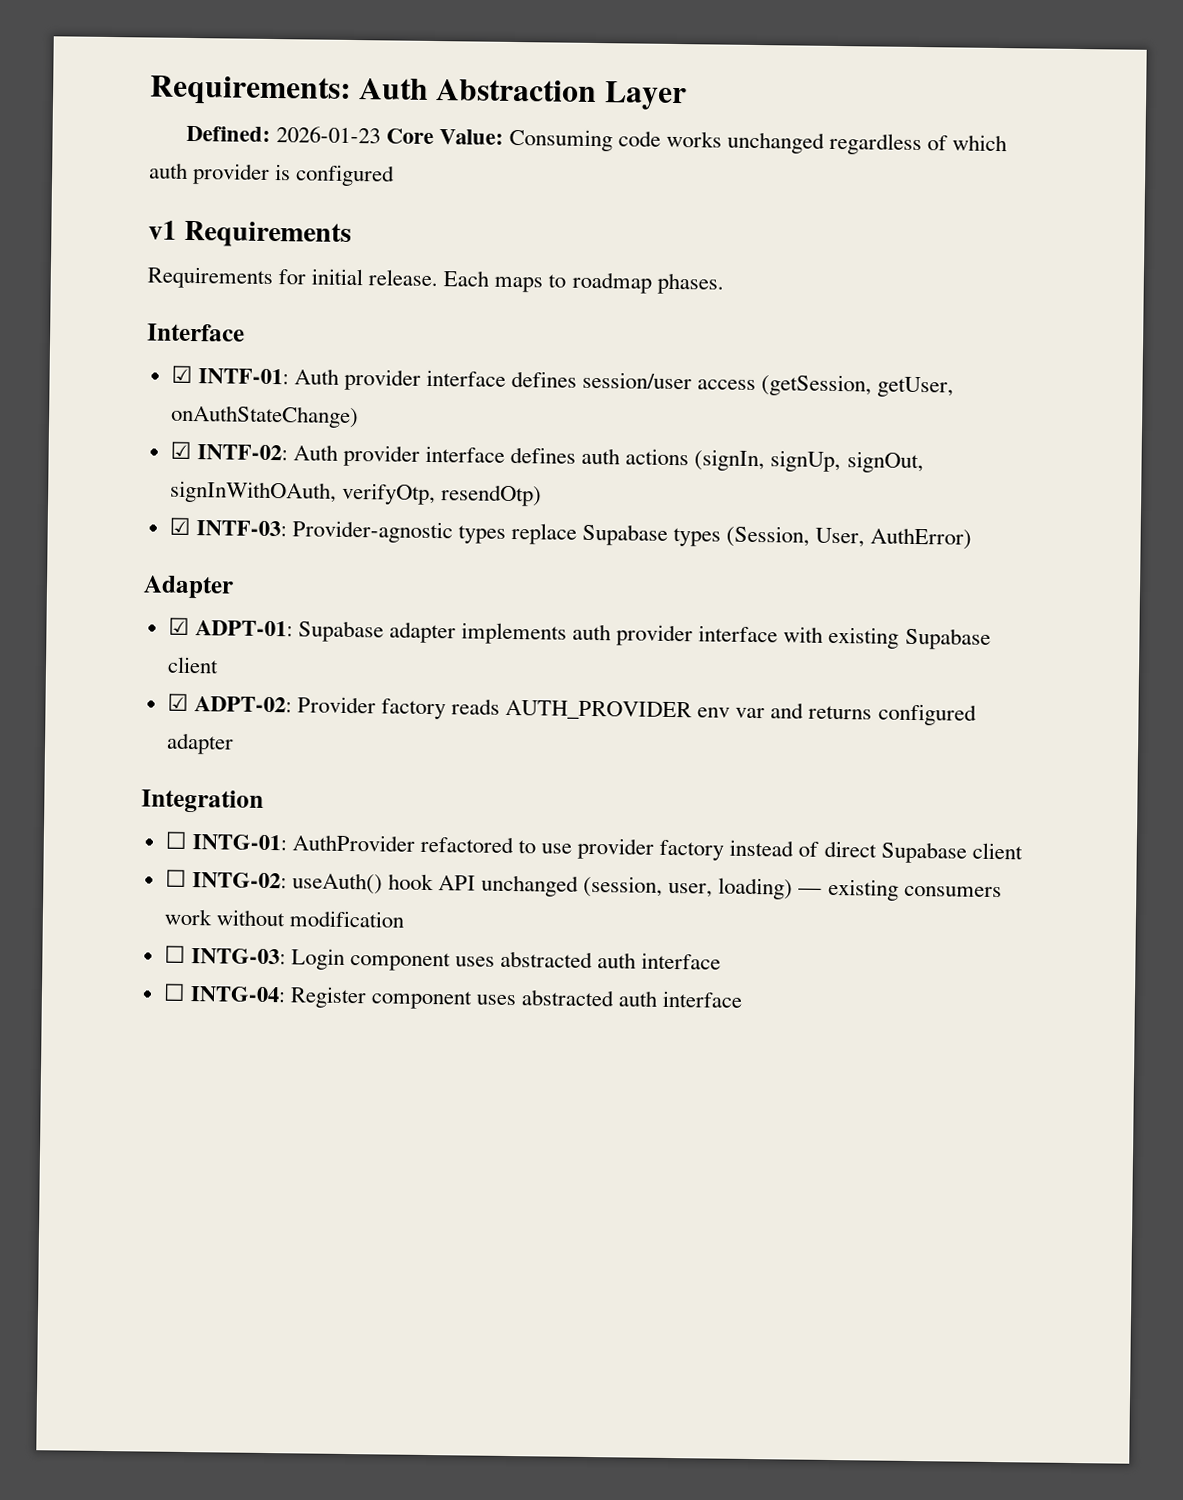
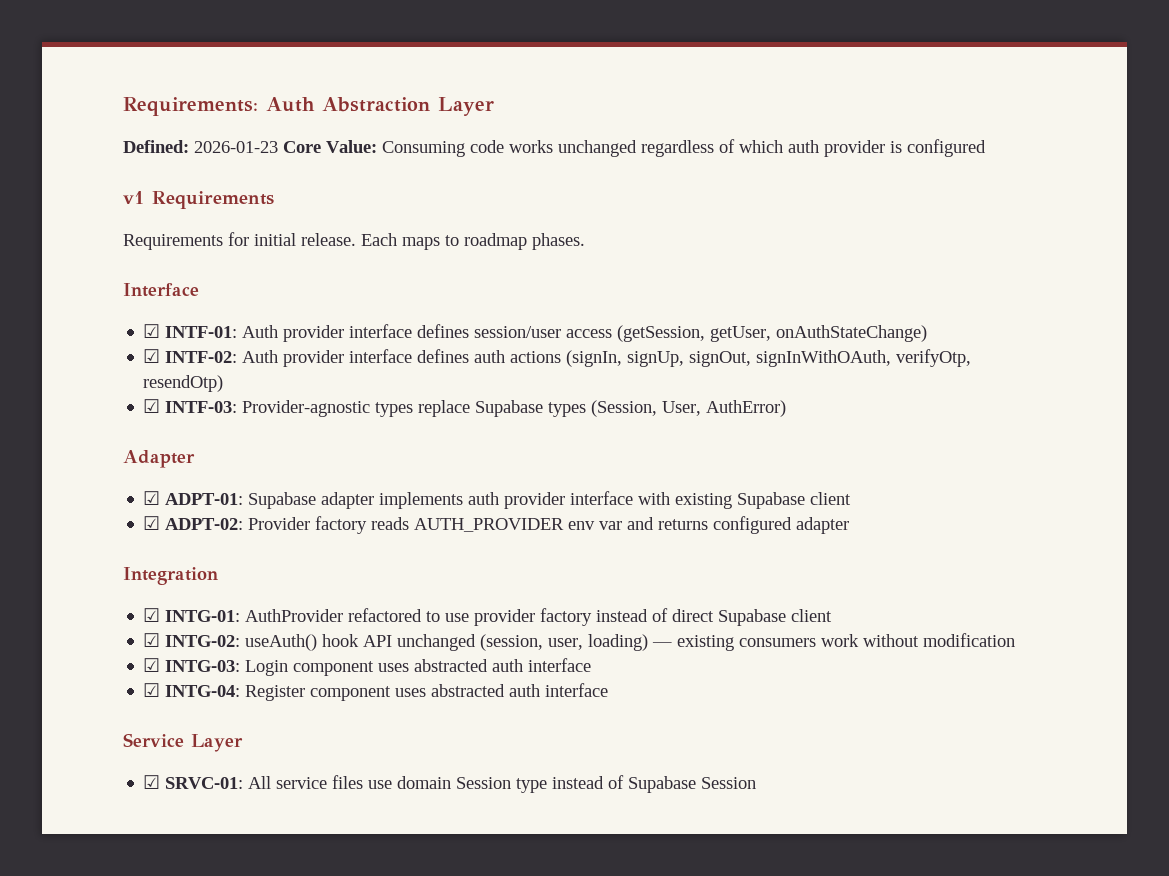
[164,831,187,849] ☐ -> [143,608,161,622] ☑
[164,869,187,887] ☐ -> [143,633,161,647] ☑
[163,945,186,963] ☐ -> [143,658,161,672] ☑
[162,983,186,1001] ☐ -> [143,683,161,697] ☑
(744, 999) none -> [123,733,243,752] [143,775,757,793] // Service Layer // ☑ SRVC-01: All service files use domain Session type instead of Supabase Session

